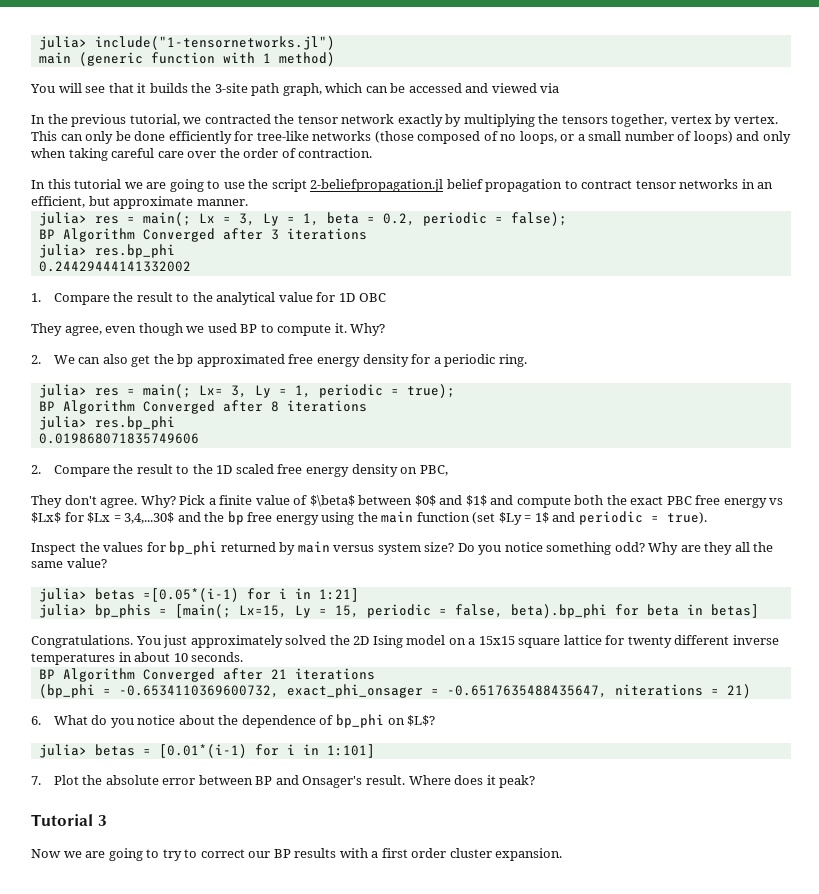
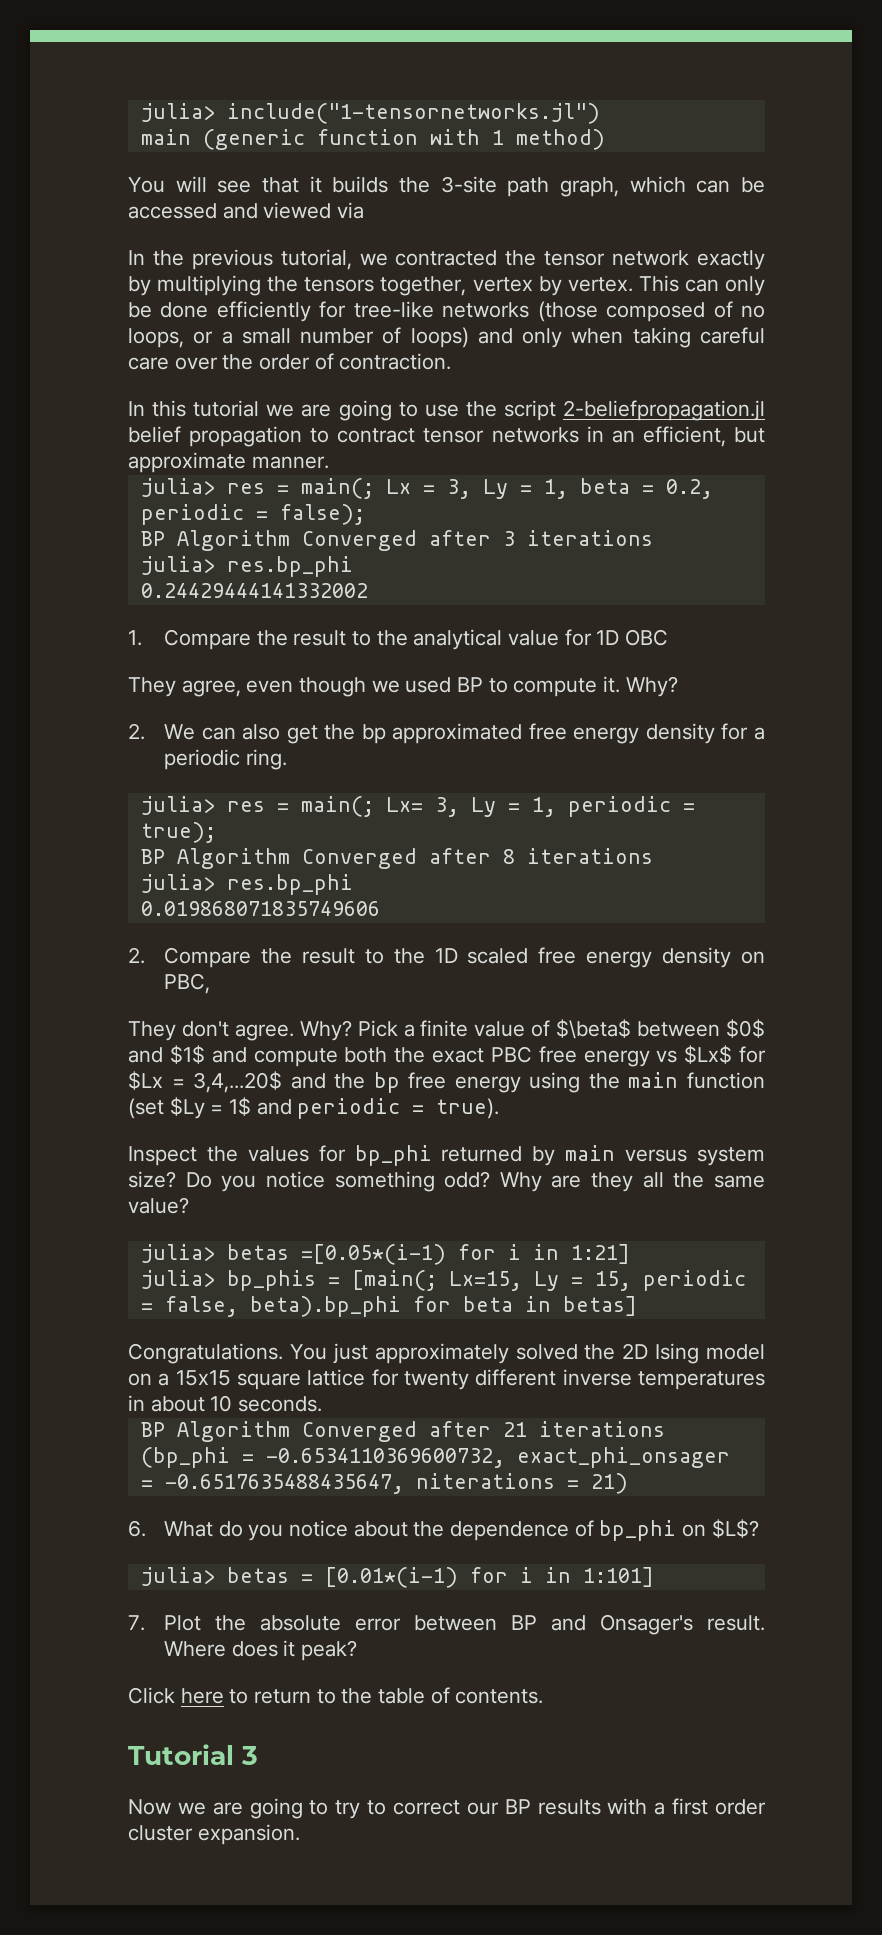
[124,512,175,524] 3,4,...30$ -> [193,1071,283,1093] 3,4,...20$
(536, 781) none -> [128,1687,544,1704] // Click here to return to the table of contents.

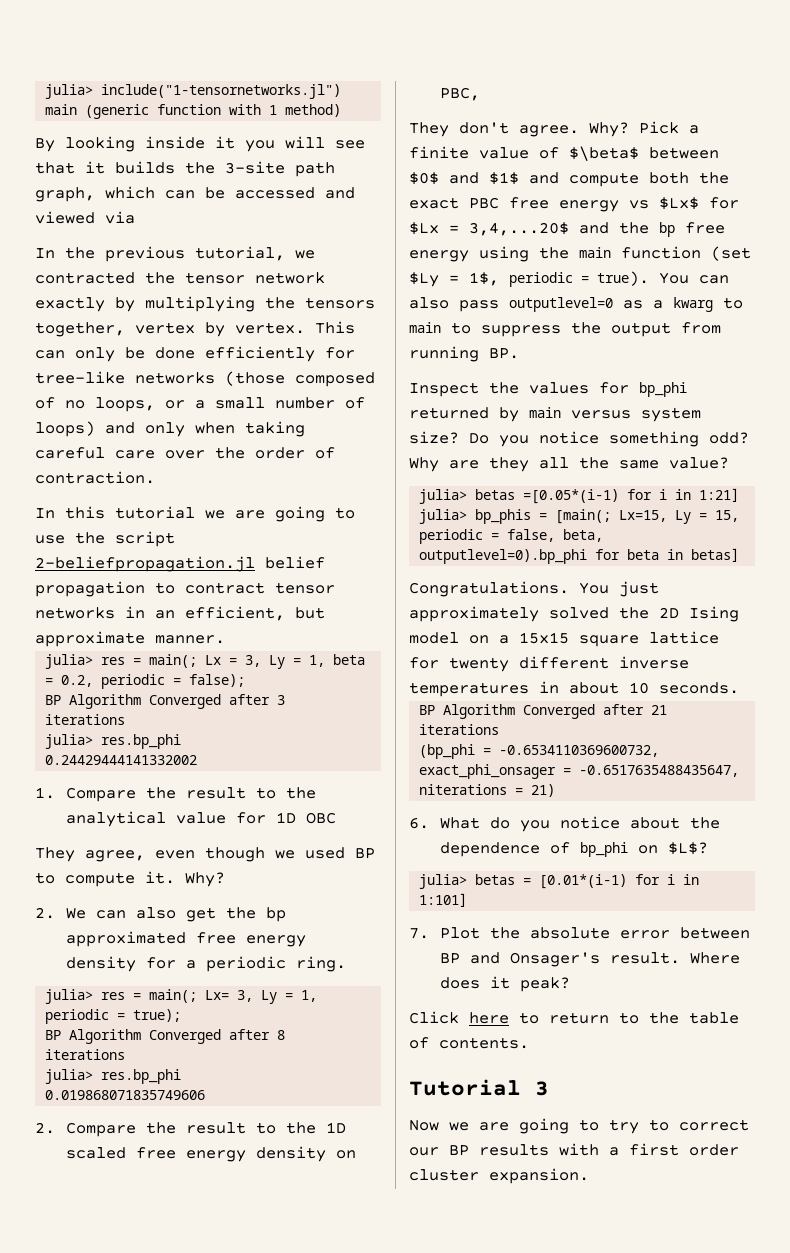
[128,177,165,193] You -> [35,136,275,152] By looking inside it you
[229,1097,292,1116] 1$ and -> [469,272,499,286] 1$,
(500, 1108) none -> [659,272,729,284] [409,297,743,312] [409,322,721,337] [409,346,519,362] You can also pass outputlevel=0 as a kwarg to main to suppress the output from running BP.
[249,1296,401,1317] beta).bp_phi -> [563,529,604,542] [419,549,588,564] beta, outputlevel=0).bp_phi

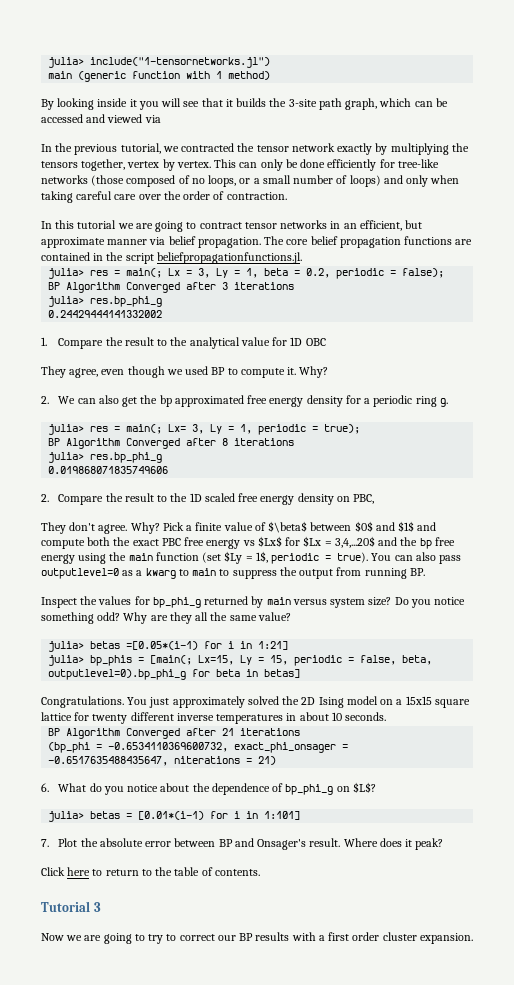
[35,531,175,547] [35,556,325,572] [35,581,175,597] use the script 2-beliefpropagation.jl belief propagation to -> (197, 225) none
[155,635,225,644] manner. -> [107,236,473,248] [41,252,302,264] manner via belief propagation. The core belief propagation functions are contained in the script beliefpropagationfunctions.jl.
[101,734,182,749] res.bp_phi -> [90,296,163,307] res.bp_phi_g
[296,956,347,972] ring. -> [415,396,448,407] ring g.
[101,1069,182,1084] res.bp_phi -> [90,452,163,463] res.bp_phi_g
[639,382,687,397] bp_phi -> [152,597,201,608] bp_phi_g
[419,549,588,564] outputlevel=0).bp_phi -> [48,669,187,680] outputlevel=0).bp_phi_g
[580,842,629,857] bp_phi -> [285,784,334,795] bp_phi_g

